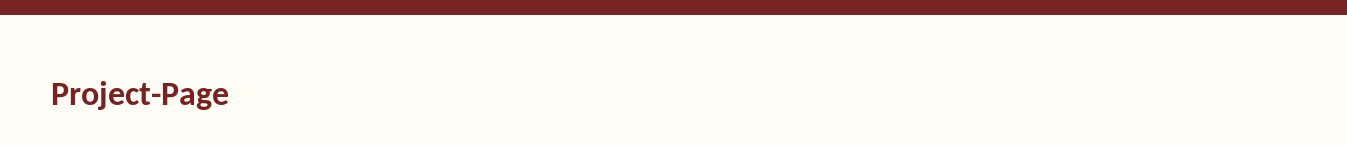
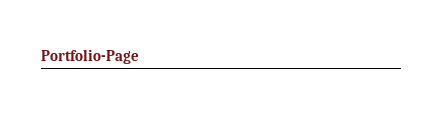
[51,81,229,110] Project-Page -> [41,49,139,64] Portfolio-Page

